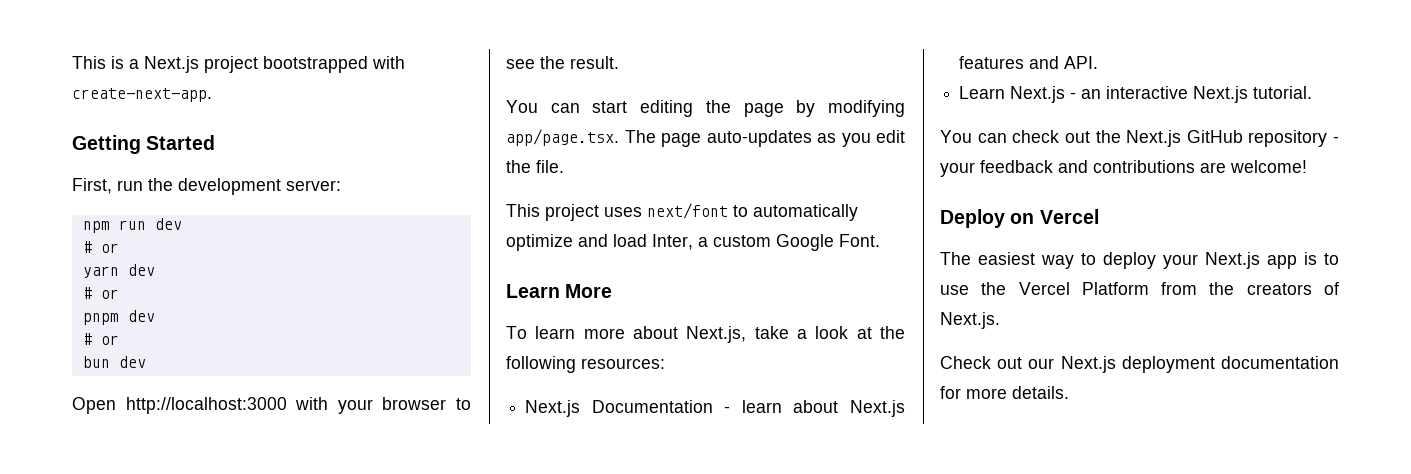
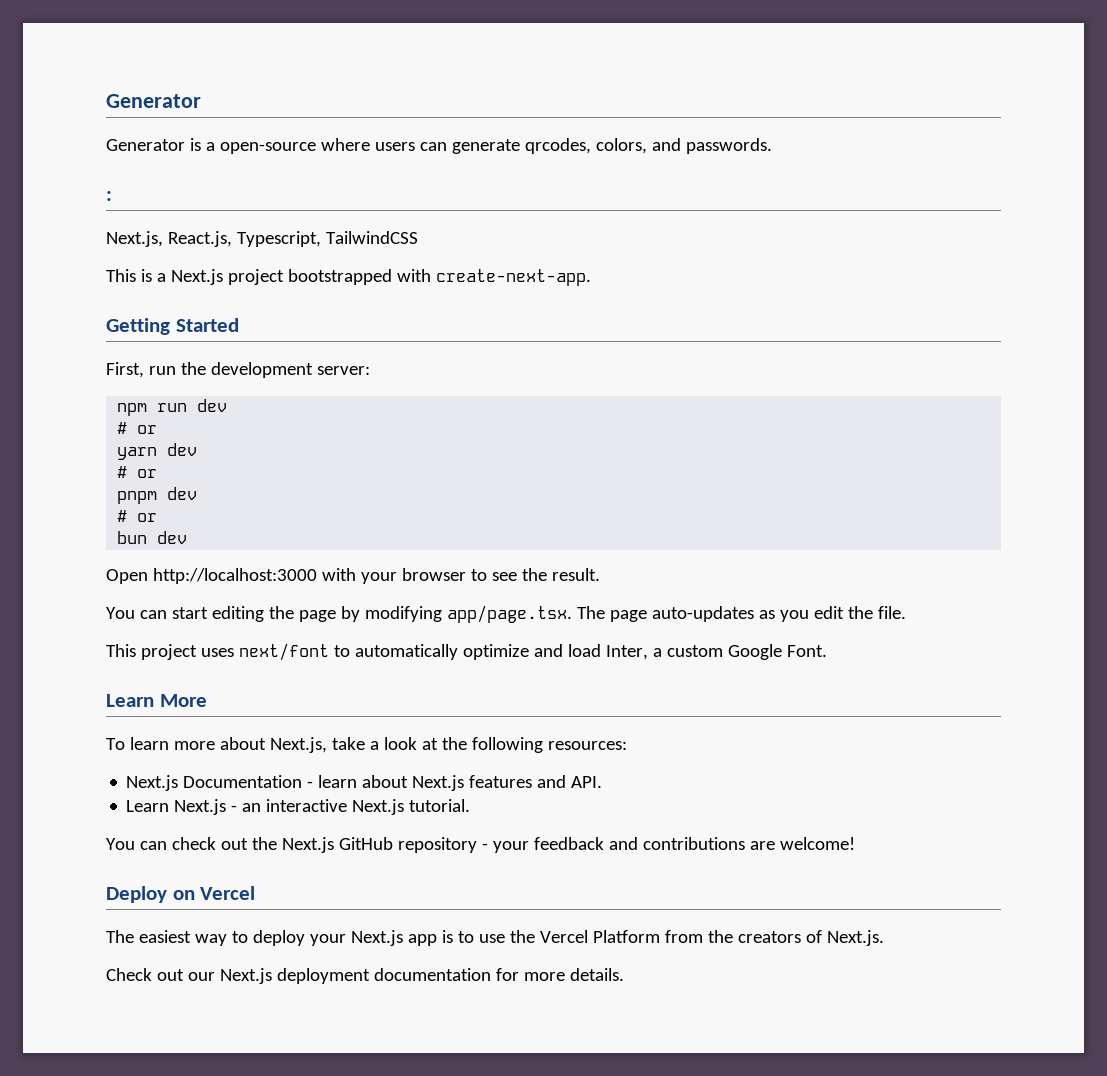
(72, 62) none -> [106,94,201,108] [106,138,772,154] [106,191,112,201] [106,231,418,247] Generator // Generator is a open-source where users can generate qrcodes, colors, and passwords. // : // Next.js, React.js, Typescript, TailwindCSS //

